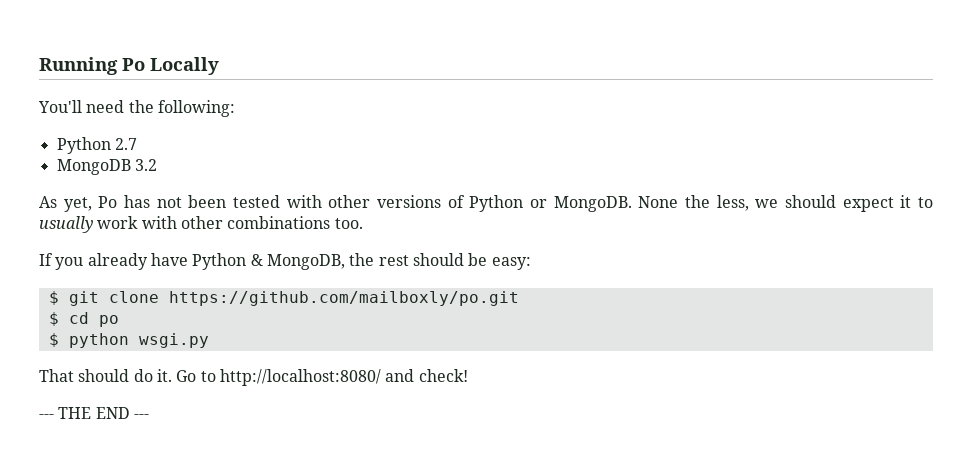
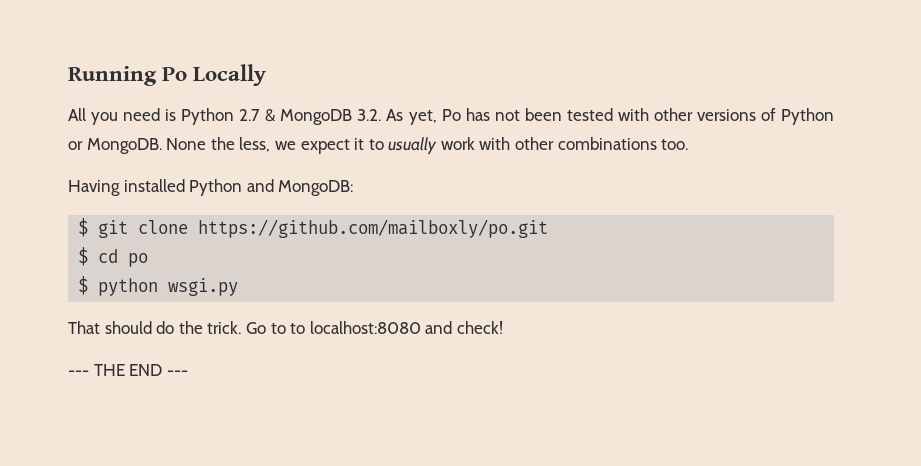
[38,100,235,117] You'll need the following: // -> [68,108,177,125] All you need is
[56,159,157,175] // MongoDB 3.2 // -> [265,109,382,125] & MongoDB 3.2.
[784,195,836,208] should -> (296, 145) none
[39,253,531,270] If you already have Python & MongoDB, the rest should be easy: -> [68,179,354,196] Having installed Python and MongoDB:
[156,369,381,386] it. Go to http://localhost:8080/ -> [178,321,421,334] the trick. Go to to localhost:8080

